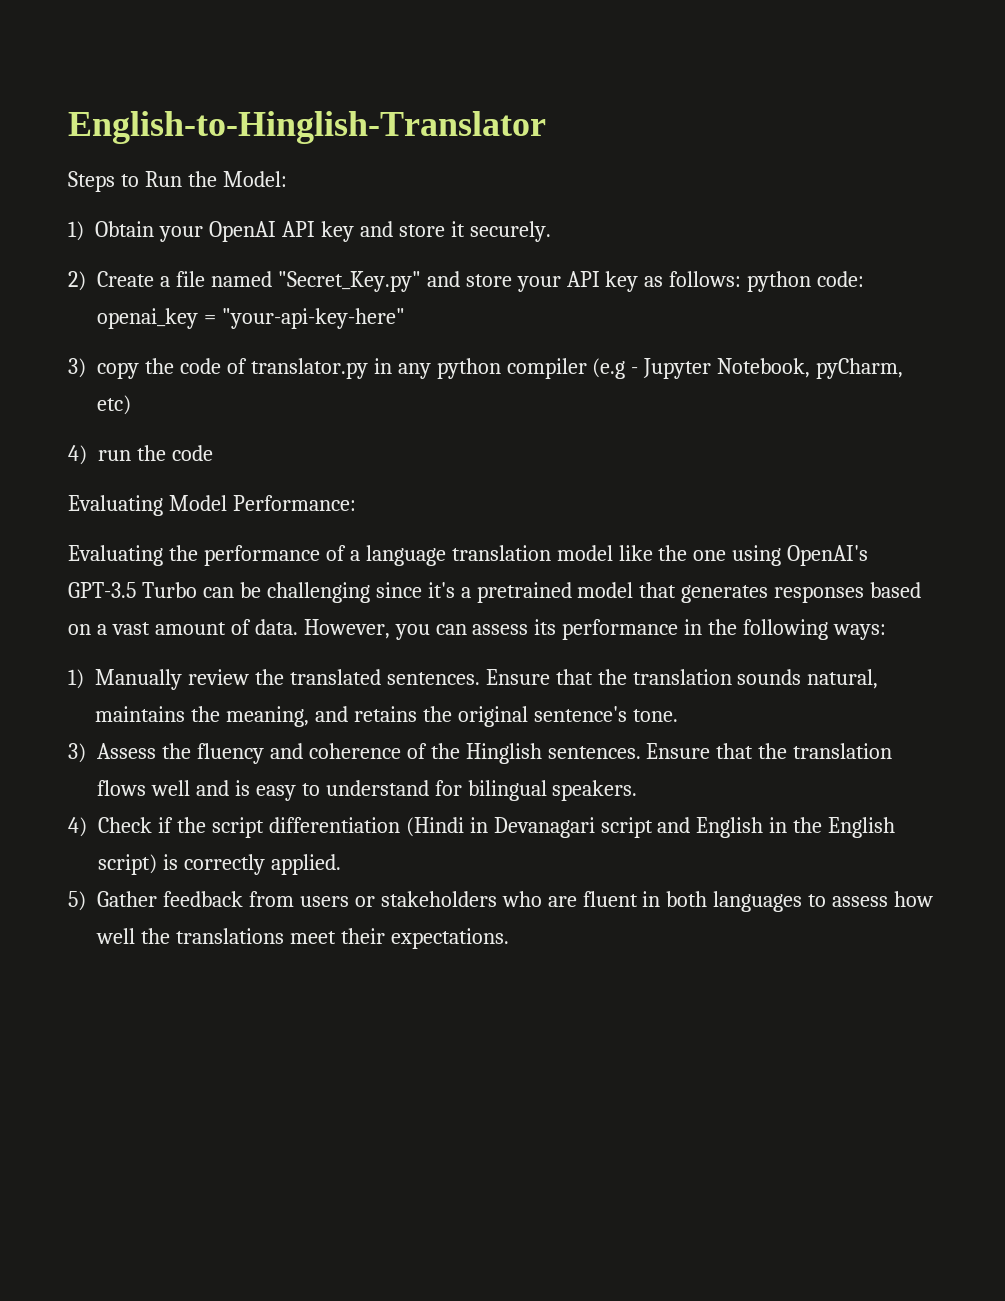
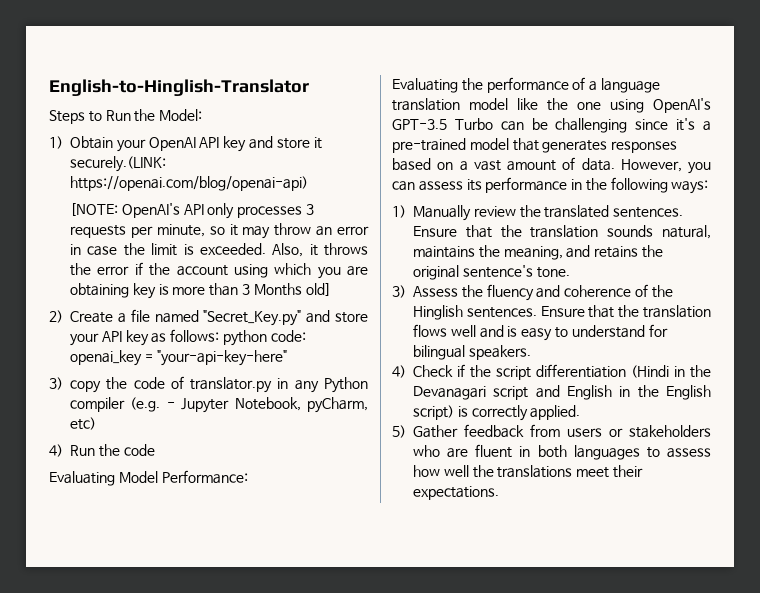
[469,221,551,242] securely. -> [70,156,167,172] [70,176,309,191] [70,203,314,219] [70,223,369,239] [70,243,368,257] [70,262,368,279] [70,283,331,299] securely.(LINK: https://openai.com/blog/openai-api) // [NOTE: OpenAI's API only processes 3 requests per minute, so it may throw an error in case the limit is exceeded. Also, it throws the error if the account using which you are obtaining key is more than 3 Months old]
[436,358,626,379] python compiler (e.g -> [324,377,368,393] [70,397,161,412] Python compiler (e.g.
[98,450,131,461] run -> [70,445,96,456] Run
[476,582,572,603] pretrained -> [392,138,466,153] pre-trained
(488, 825) none -> [690,365,711,378] the

